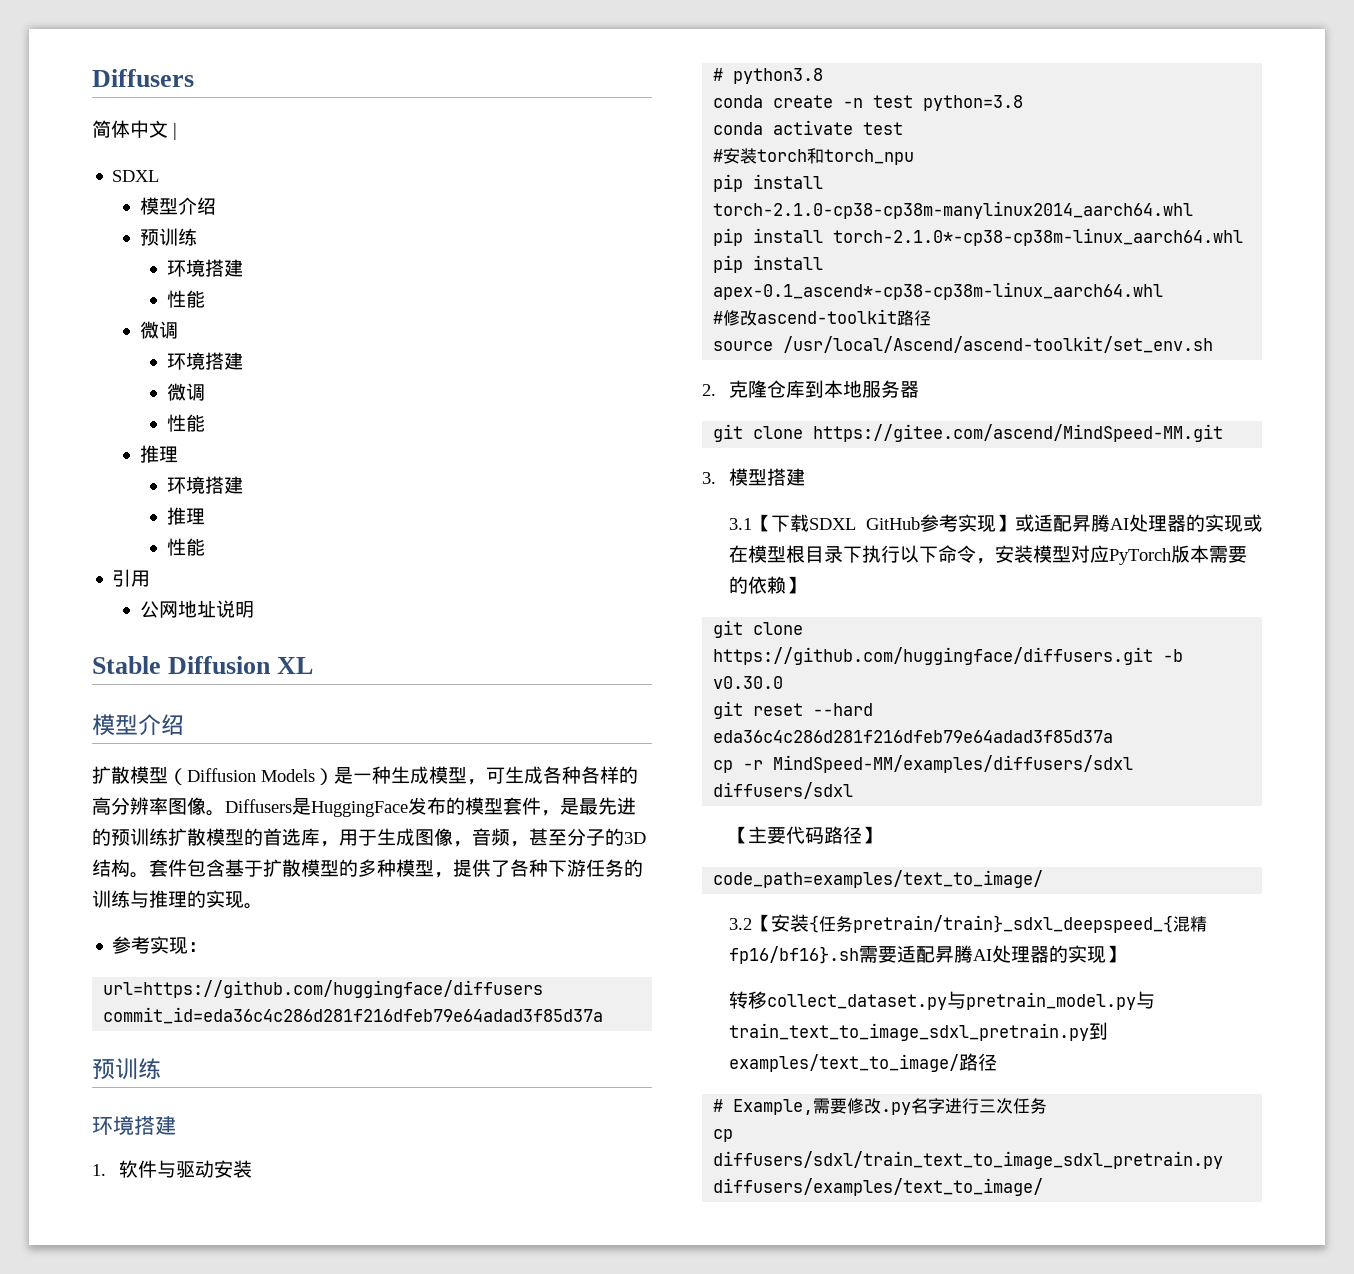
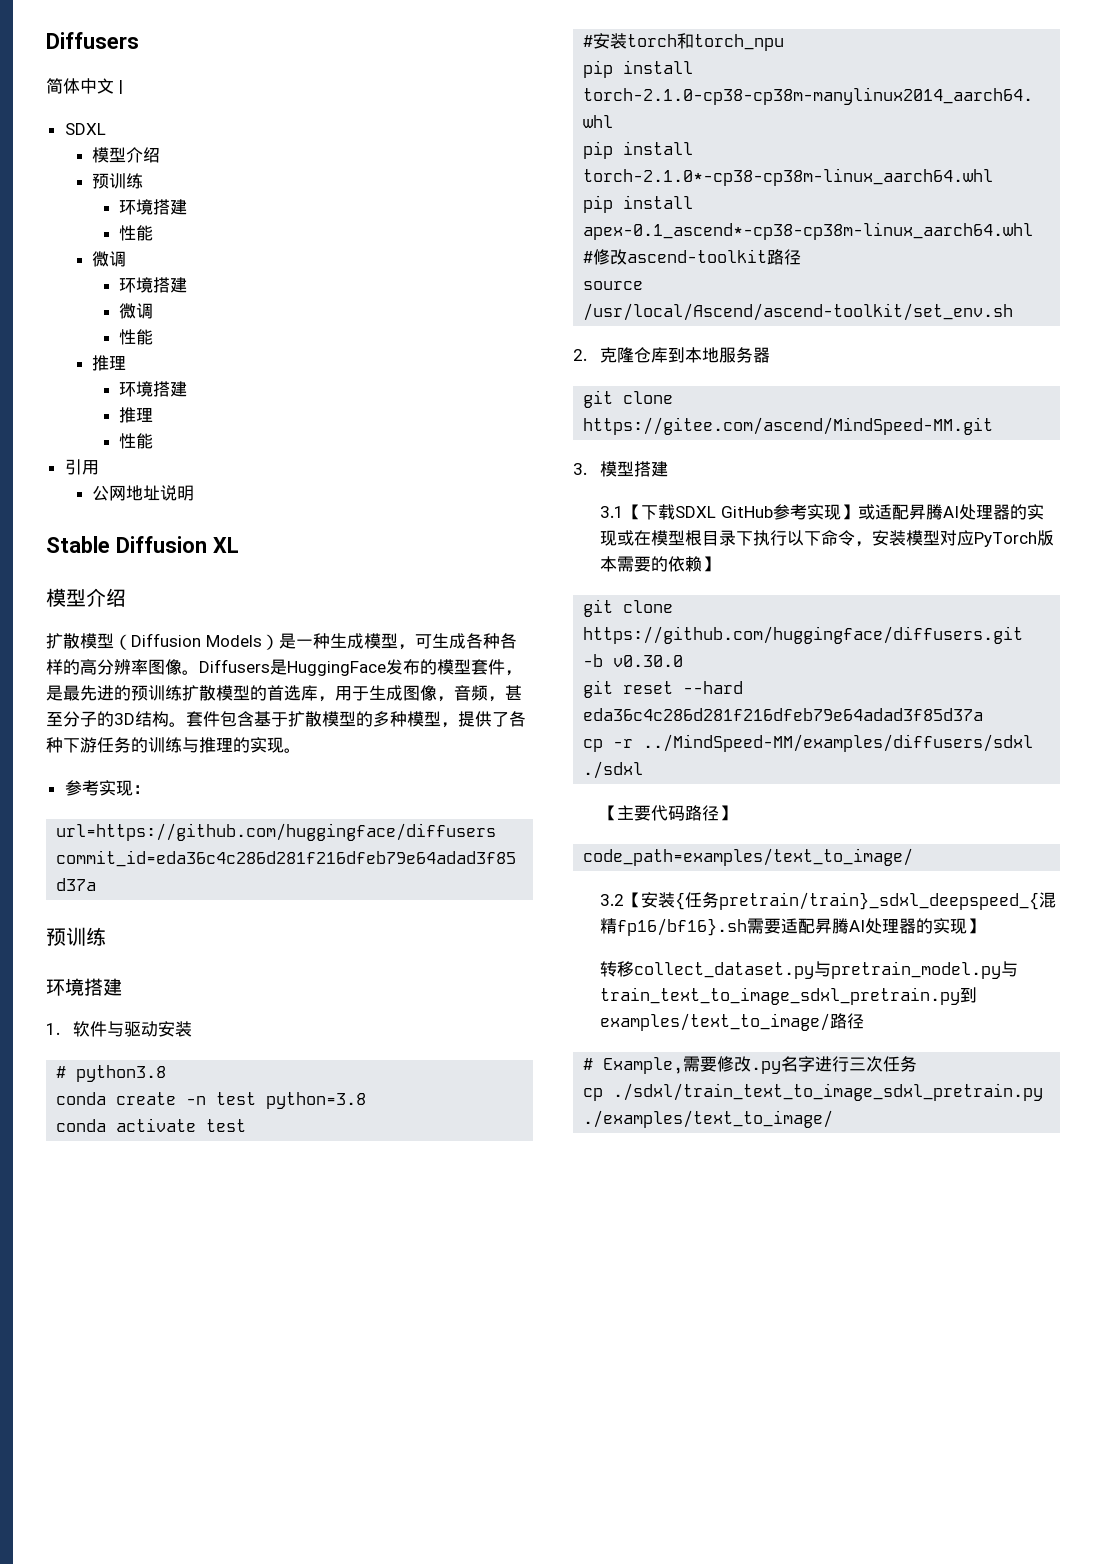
[773,755,1134,773] [713,782,854,799] MindSpeed-MM/examples/diffusers/sdxl diffusers/sdxl -> [643,734,1034,752] [583,761,644,779] ../MindSpeed-MM/examples/diffusers/sdxl ./sdxl
[713,1151,1224,1169] [713,1178,1044,1196] diffusers/sdxl/train_text_to_image_sdxl_pretrain.py diffusers/examples/text_to_image/ -> [613,1083,1044,1101] [583,1110,834,1128] ./sdxl/train_text_to_image_sdxl_pretrain.py ./examples/text_to_image/

